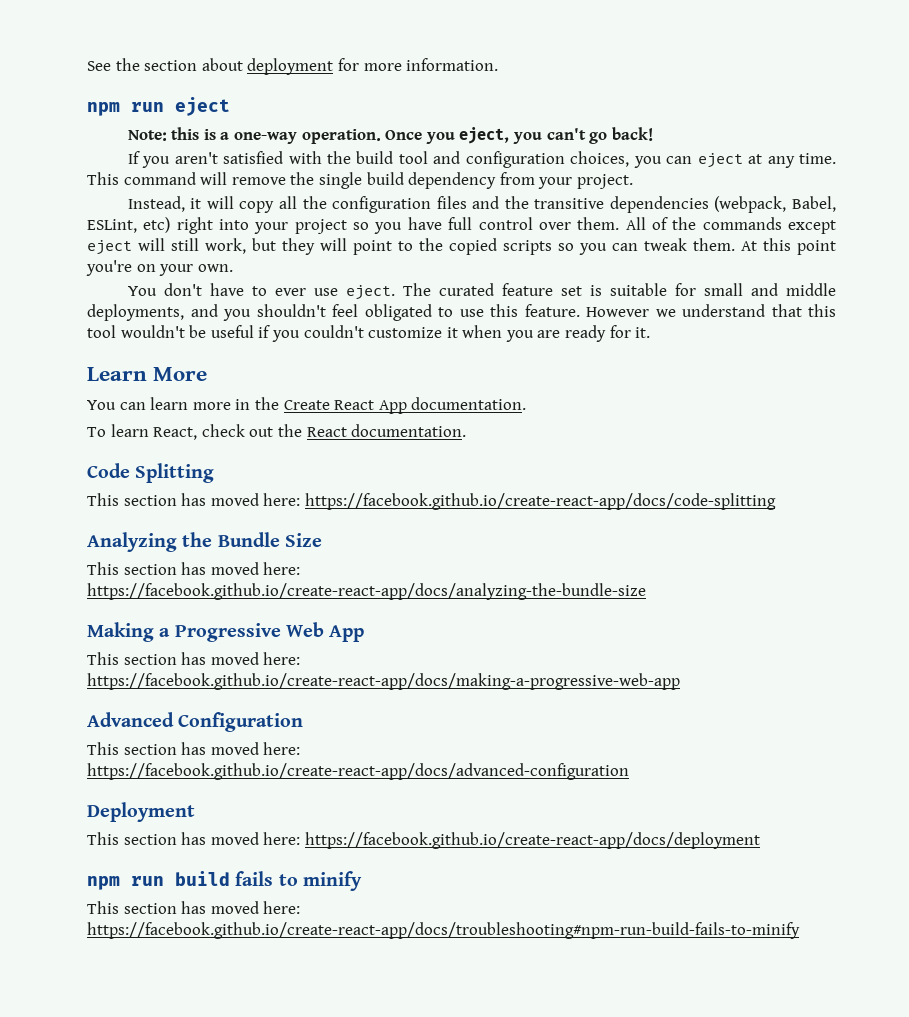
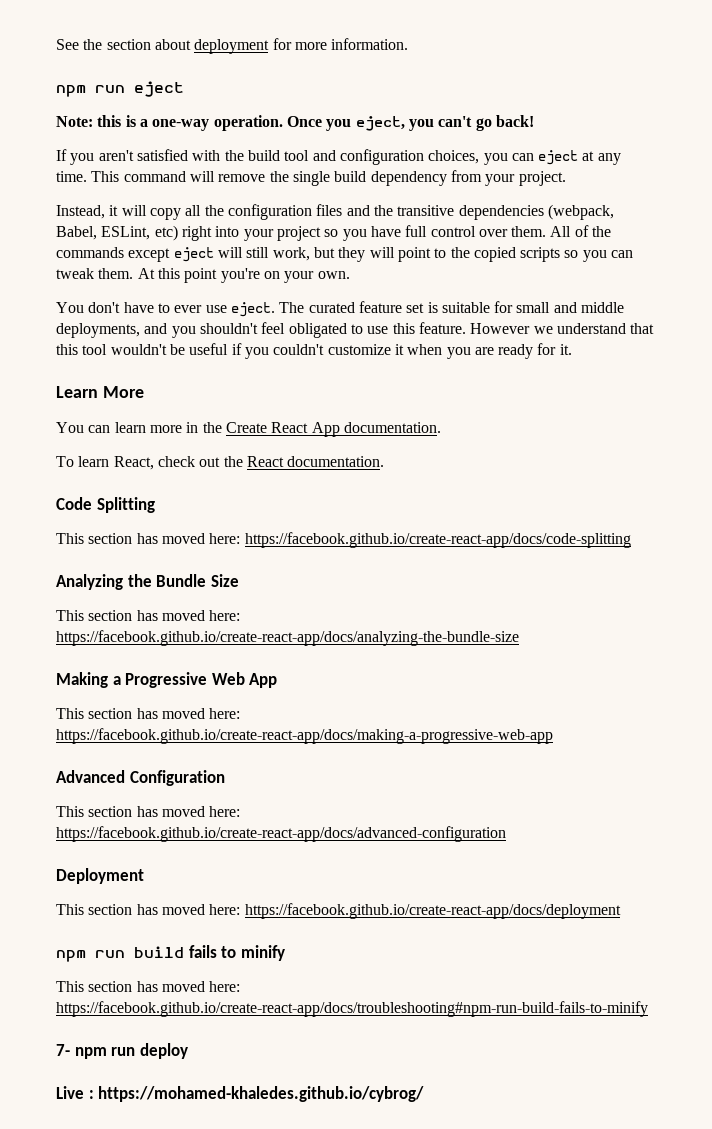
(800, 930) none -> [56,1043,188,1059] [56,1086,425,1102] // 7- npm run deploy // Live : https://mohamed-khaledes.github.io/cybrog/

